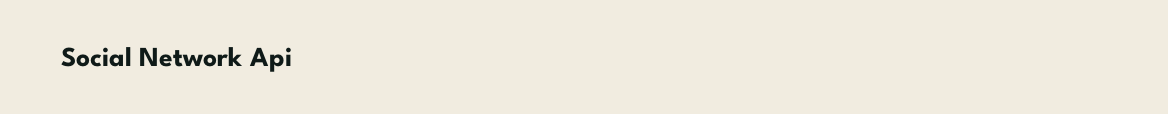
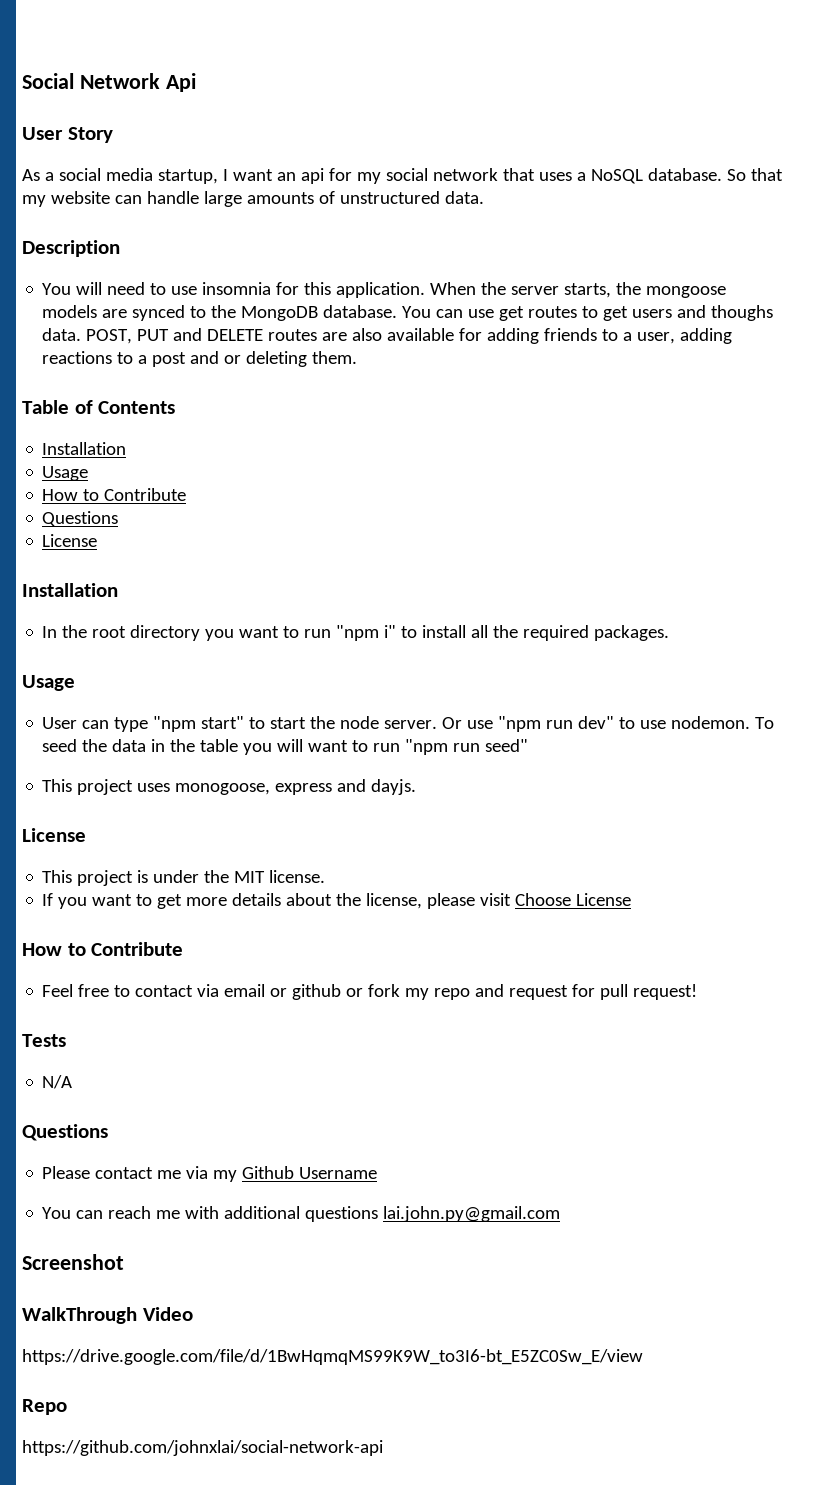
(292, 59) none -> [22,127,113,143] [22,168,783,184] [22,191,484,207] [22,240,120,257] [42,282,727,298] [42,305,774,321] [42,328,733,344] [42,351,358,367] [22,400,176,414] [42,442,127,455] [42,466,89,481] [42,488,187,501] [42,511,119,527] [42,534,98,547] [22,583,118,597] [42,625,670,641] [22,675,75,691] [42,716,775,732] [42,739,529,755] [42,779,417,795] [22,828,86,842] [42,870,326,886] [42,893,632,909] [22,942,184,956] [42,984,698,1000] [22,1034,66,1047] [42,1075,73,1089] [22,1124,108,1141] [42,1166,378,1182] [42,1206,561,1222] [22,1254,124,1270] [22,1307,193,1324] [22,1349,643,1365] [22,1399,67,1415] [22,1440,383,1456] // User Story // As a social media startup, I want an api for my social network that uses a NoSQL database. So that my website can handle large amounts of unstructured data. // Description // You will need to use insomnia for this application. When the server starts, the mongoose models are synced to the MongoDB database. You can use get routes to get users and thoughs data. POST, PUT and DELETE routes are also available for adding friends to a user, adding reactions to a post and or deleting them. // Table of Contents // Installation // Usage // How to Contribute // Questions // License // Installation // In the root directory you want to run "npm i" to install all the required packages. // Usage // User can type "npm start" to start the node server. Or use "npm run dev" to use nodemon. To seed the data in the table you will want to run "npm run seed" // This project uses monogoose, express and dayjs. // License // This project is under the MIT license. // If you want to get more details about the license, please visit Choose License // How to Contribute // Feel free to contact via email or github or fork my repo and request for pull request! // Tests // N/A // Questions // Please contact me via my Github Username // You can reach me with additional questions lai.john.py@gmail.com // Screenshot // WalkThrough Video // https://drive.google.com/file/d/1BwHqmqMS99K9W_to3I6-bt_E5ZC0Sw_E/view // Repo // https://github.com/johnxlai/social-network-api

